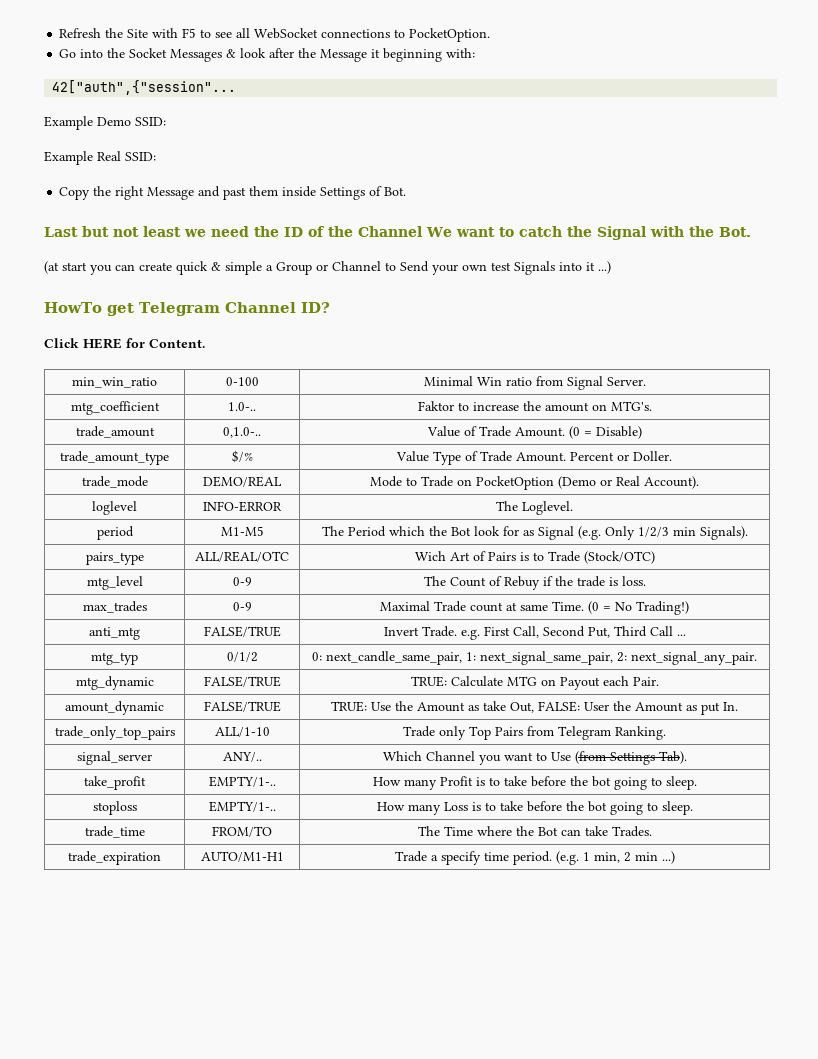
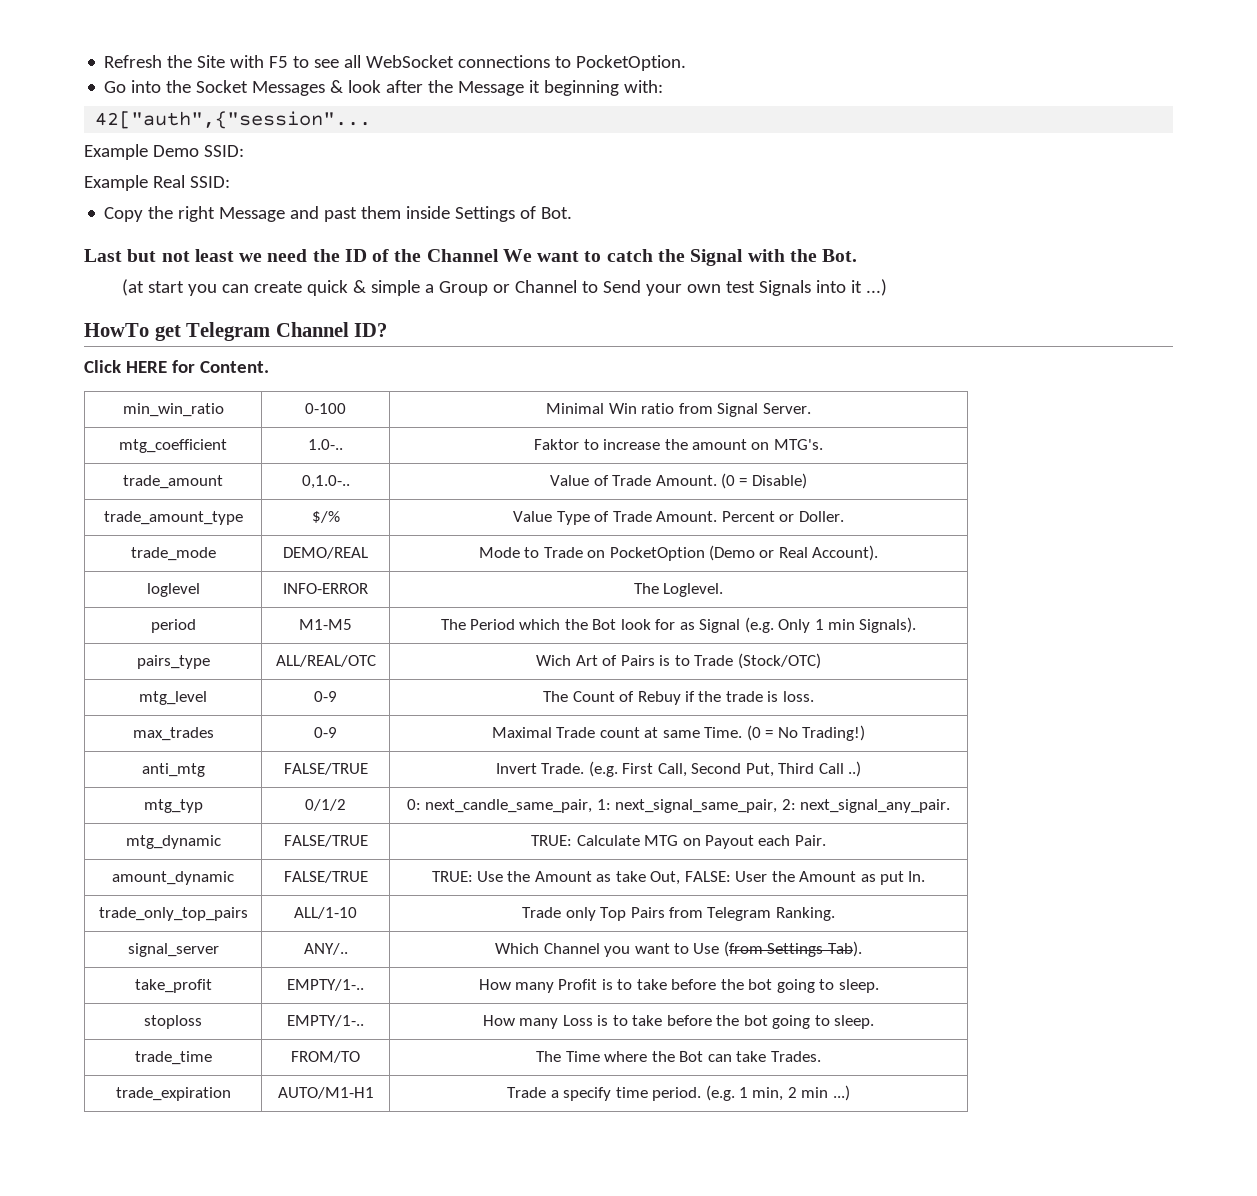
[637,527,669,537] 1/2/3 -> [814,619,824,630] 1
[460,629,480,640] e.g. -> [588,761,618,777] (e.g.
[676,634,686,636] ... -> [848,761,862,777] ..)

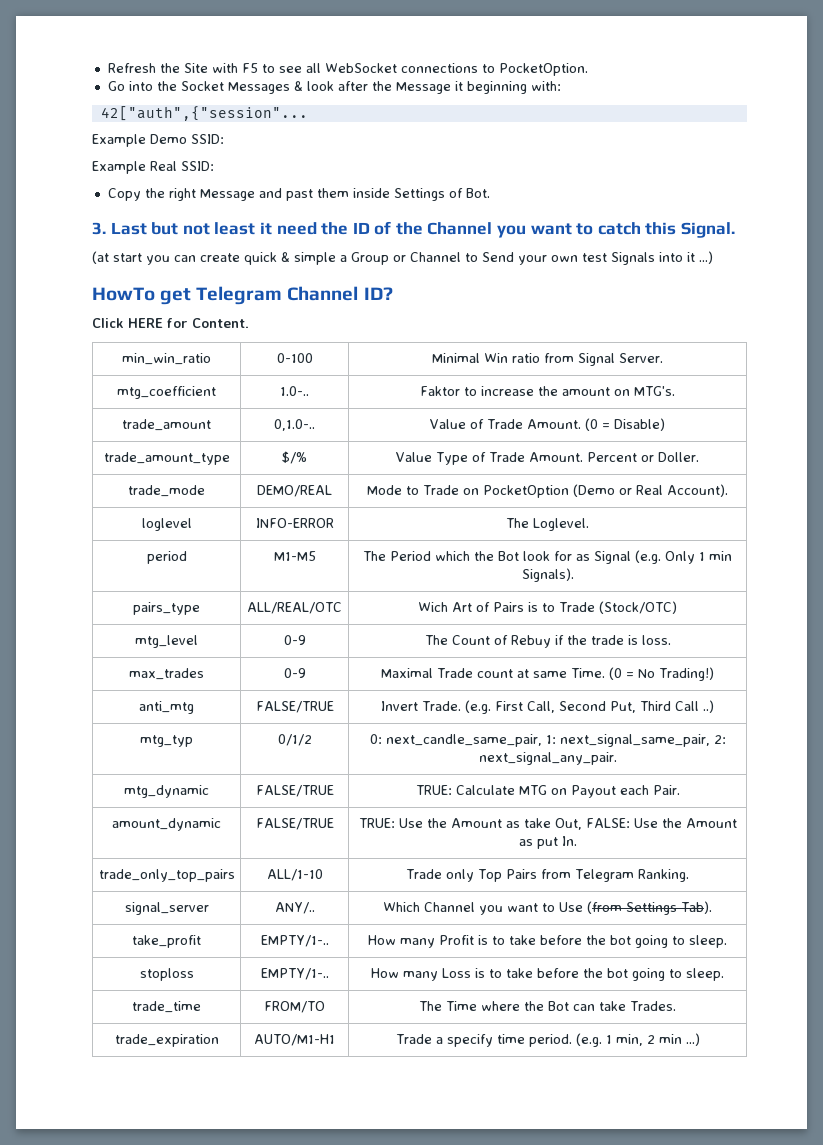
(573, 213) none -> [92,222,106,235] 3.
[239,253,263,262] we -> [259,222,272,235] it
[502,249,532,262] We -> [497,225,527,238] you
[657,249,858,266] the Signal with the Bot. -> [645,222,736,238] this Signal.
[735,871,768,882] User -> [633,818,658,828] Use

